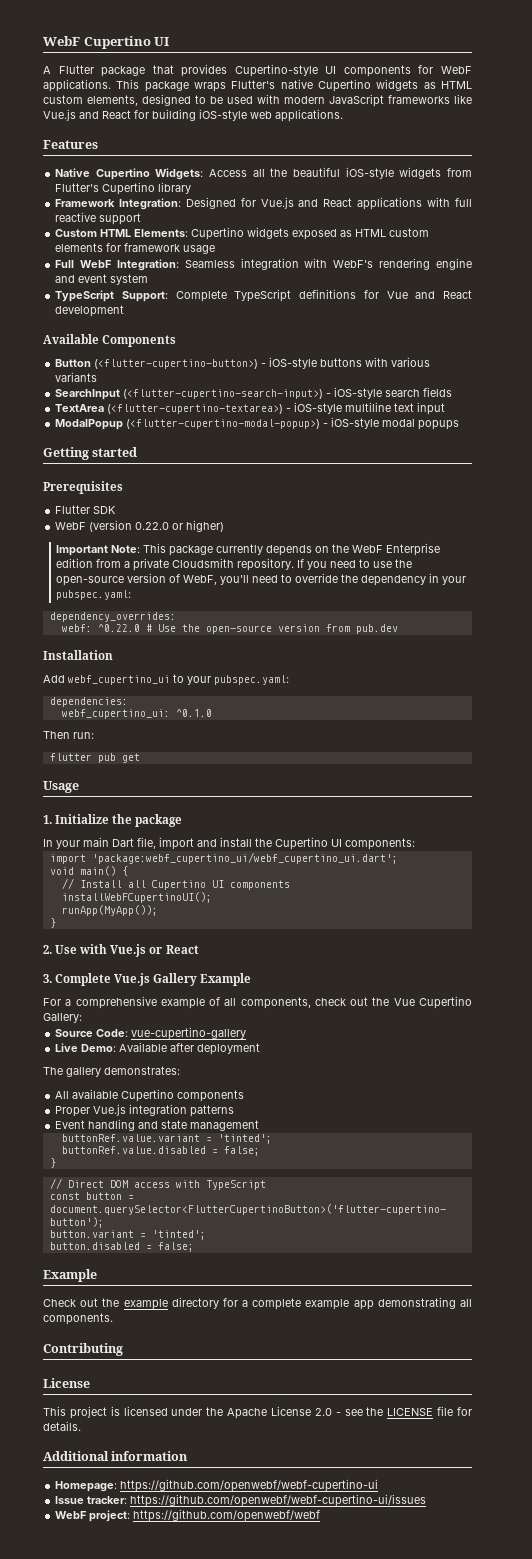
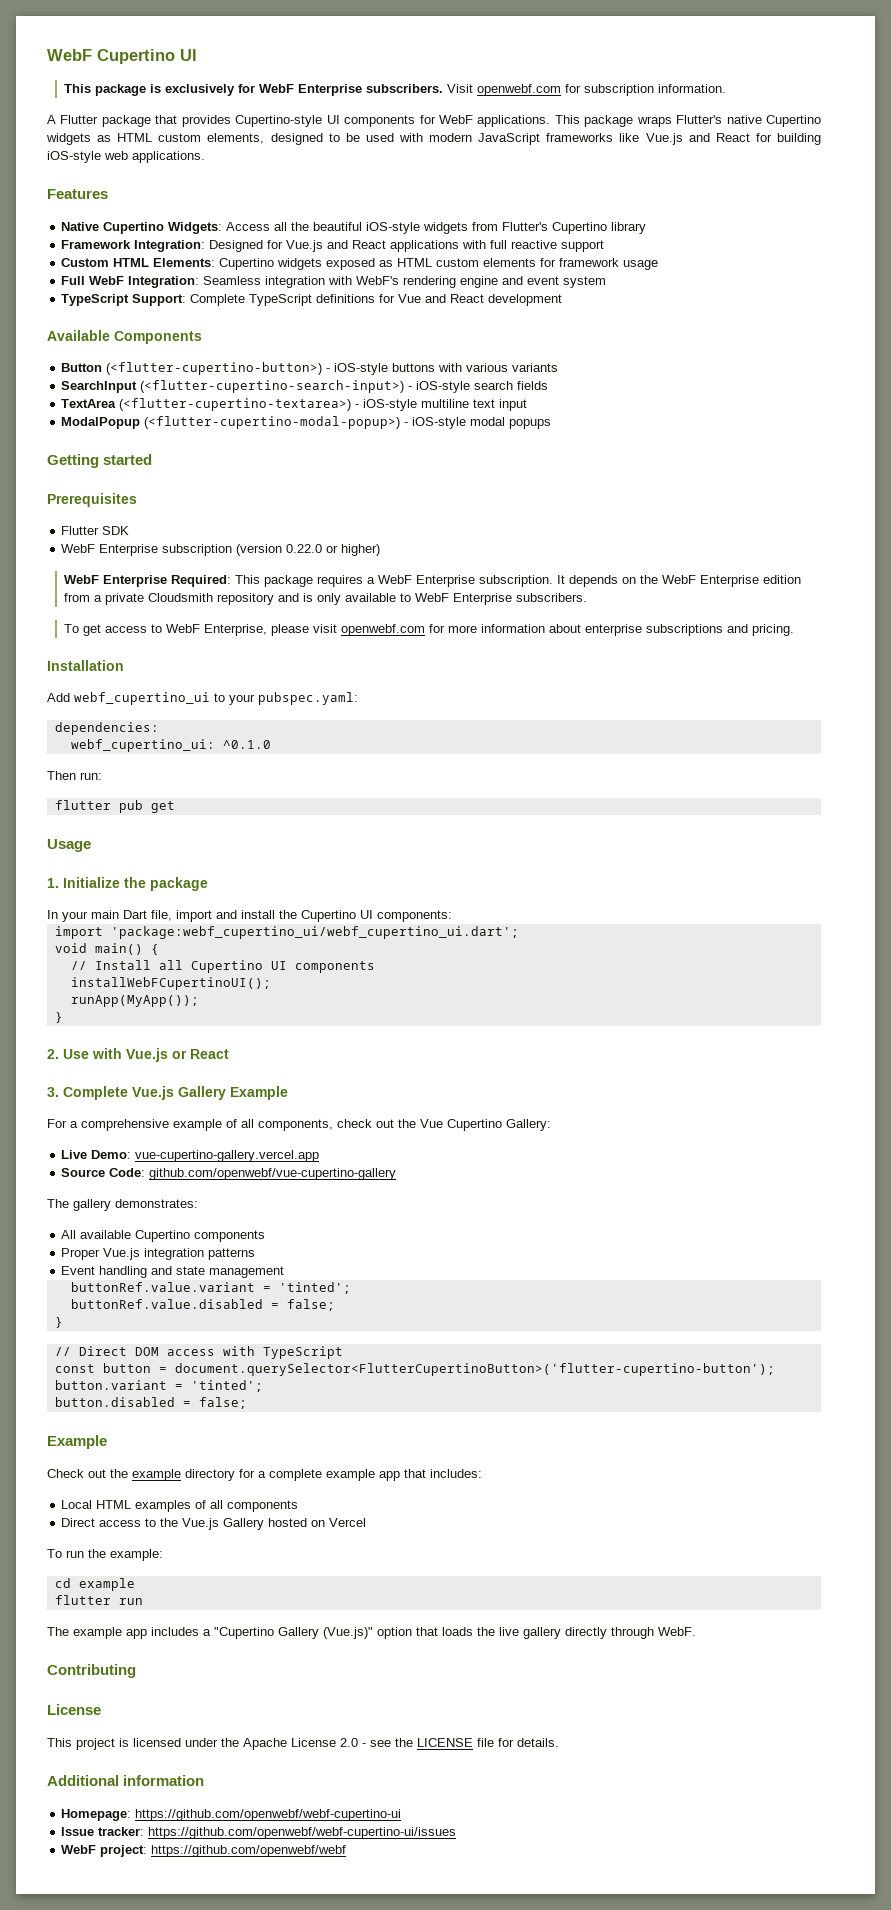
(170, 41) none -> [63,84,726,96] // This package is exclusively for WebF Enterprise subscribers. Visit openwebf.com for subscription information.
(87, 526) none -> [99,544,233,556] Enterprise subscription
[56,543,264,556] Important Note: This package currently -> [63,575,565,587] WebF Enterprise Required: This package requires a WebF Enterprise subscription. It
[237,558,413,571] [56,573,467,586] [56,590,132,600] [49,612,176,622] [61,624,398,634] repository. If you need to use the open-source version of WebF, you'll need to override the dependency in your pubspec.yaml: // dependency_overrides: // webf: ^0.22.0 # Use the open-source version from pub.dev -> [216,593,587,605] [63,624,794,636] repository and is only available to WebF Enterprise subscribers. // To get access to WebF Enterprise, please visit openwebf.com for more information about enterprise subscriptions and pricing.
(82, 1018) none -> [61,1150,320,1162] // Live Demo: vue-cupertino-gallery.vercel.app
[131,1027,247,1040] [55,1042,261,1055] vue-cupertino-gallery // Live Demo: Available after deployment -> [149,1168,397,1180] github.com/openwebf/vue-cupertino-gallery
[377,1297,472,1309] [43,1313,113,1325] demonstrating all components. -> [404,1469,482,1478] [61,1500,299,1512] [61,1518,367,1530] [47,1549,163,1561] [54,1578,135,1591] [54,1595,143,1605] [47,1627,696,1639] that includes: // Local HTML examples of all components // Direct access to the Vue.js Gallery hosted on Vercel // To run the example: // cd example // flutter run // The example app includes a "Cupertino Gallery (Vue.js)" option that loads the live gallery directly through WebF.

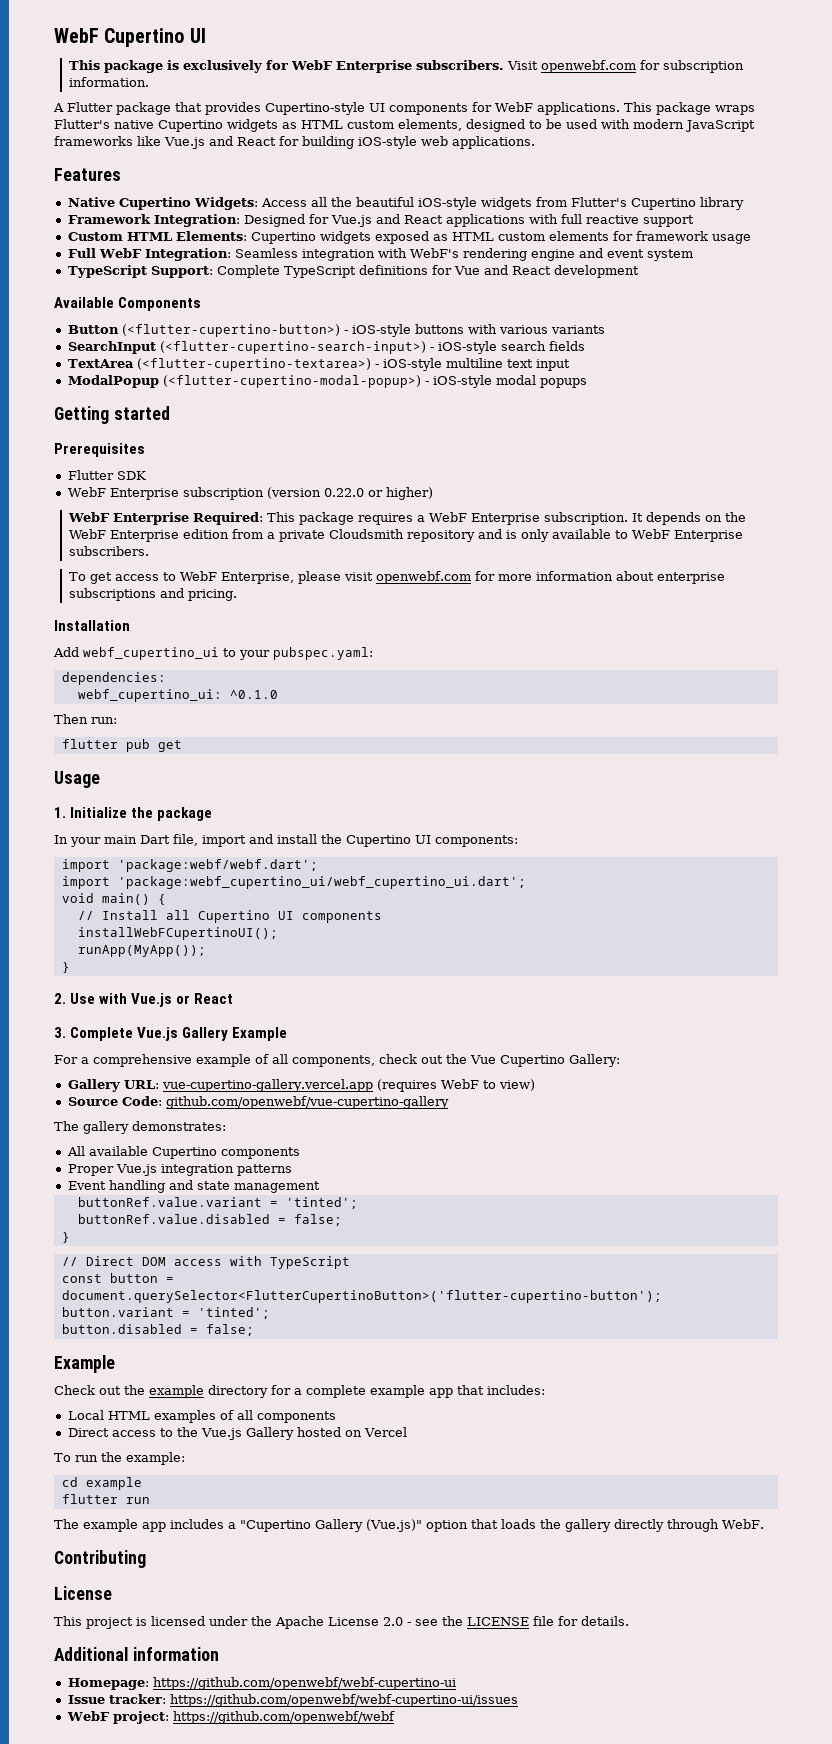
(452, 916) none -> [61,859,318,872] // import 'package:webf/webf.dart';
[61,1150,132,1159] Live Demo: -> [67,1079,159,1092] Gallery URL:
(320, 1156) none -> [376,1079,535,1092] (requires WebF to view)
[499,1627,519,1636] live -> (561, 1524) none

